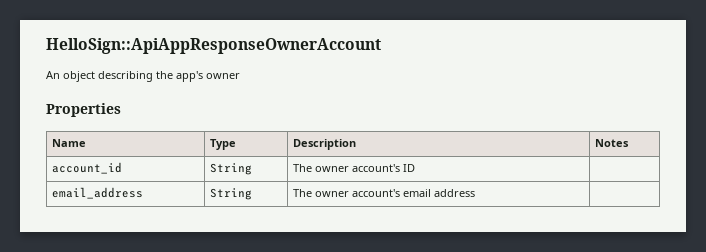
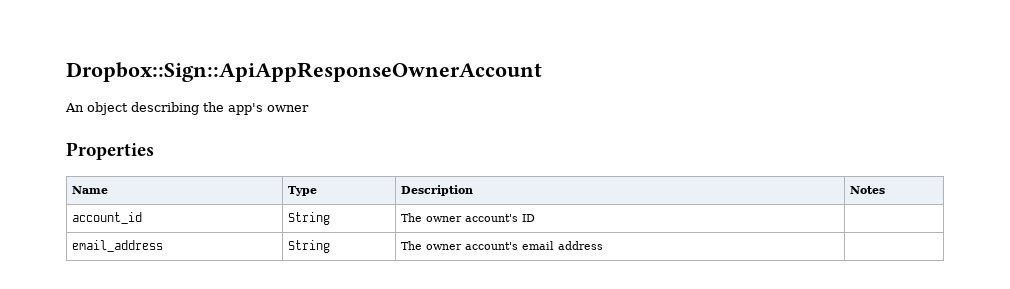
[46,38,381,54] HelloSign::ApiAppResponseOwnerAccount -> [66,62,542,82] Dropbox::Sign::ApiAppResponseOwnerAccount

